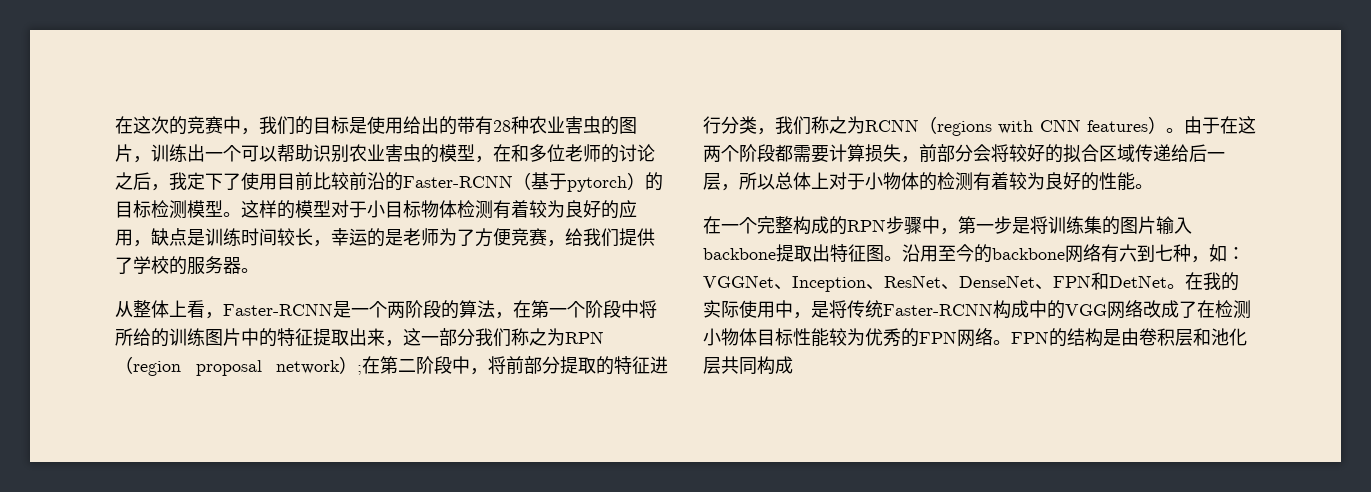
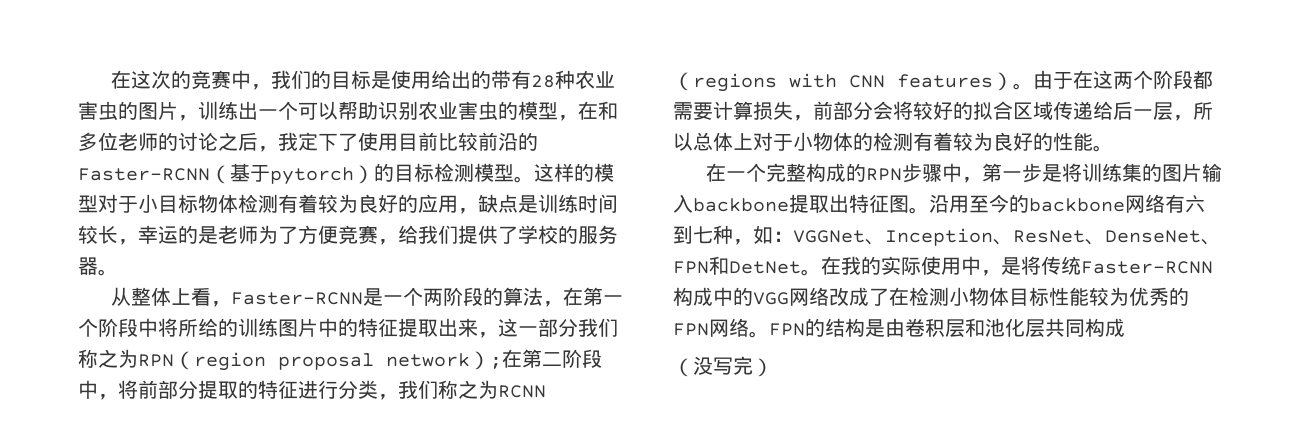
(793, 365) none -> [673,356,773,377] // （没写完）

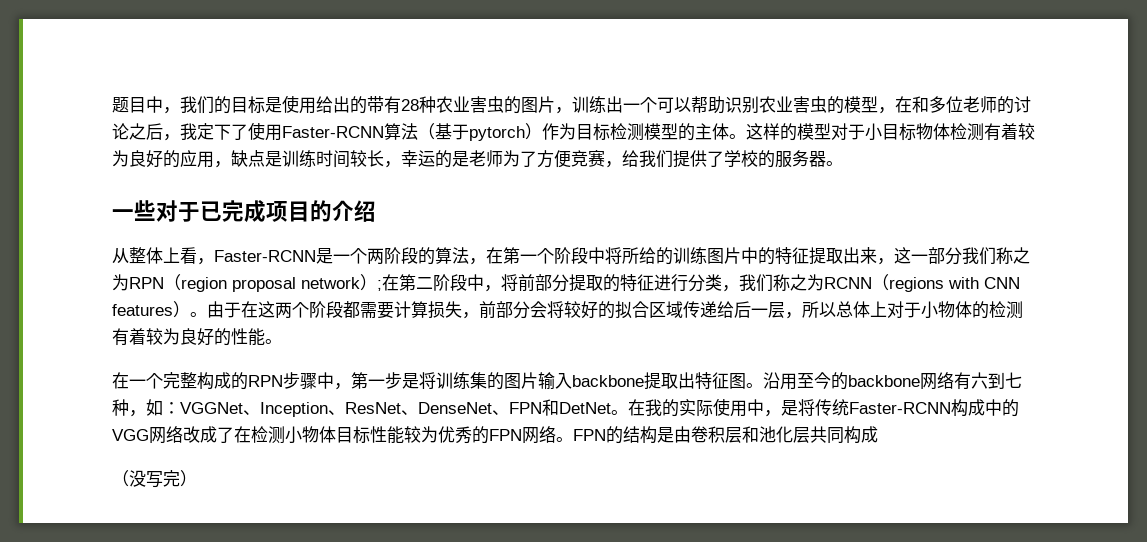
[110,70,231,89] 在这次的竞赛 -> [112,97,146,113] 题目
[398,132,538,151] [78,168,210,181] 目前比较前沿的Faster-RCNN -> [282,123,418,140] Faster-RCNN算法
[374,163,394,182] 的 -> [542,123,576,140] 作为
(514, 173) none -> [678,123,729,141] 的主体
(118, 272) none -> [112,200,376,223] // 一些对于已完成项目的介绍

